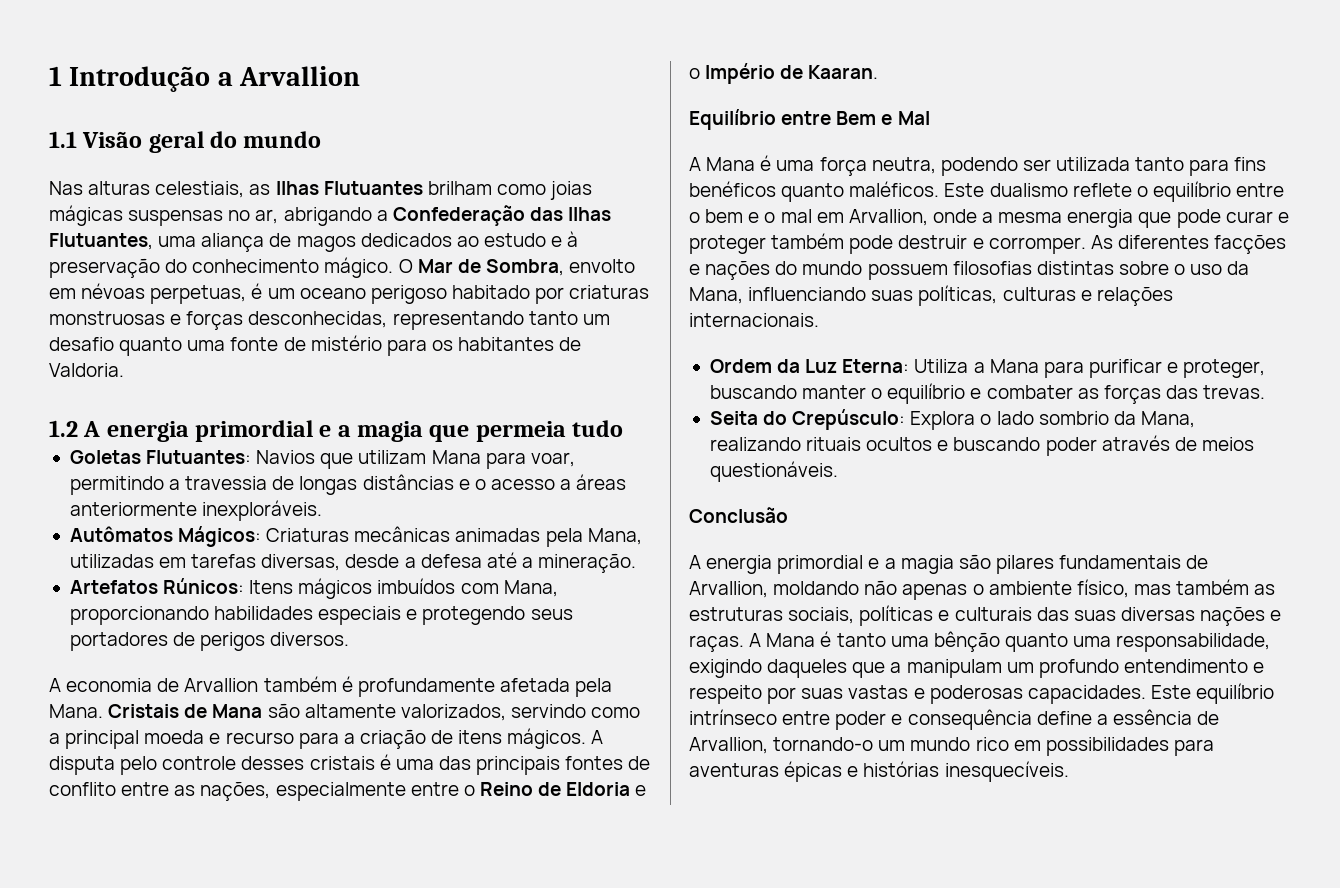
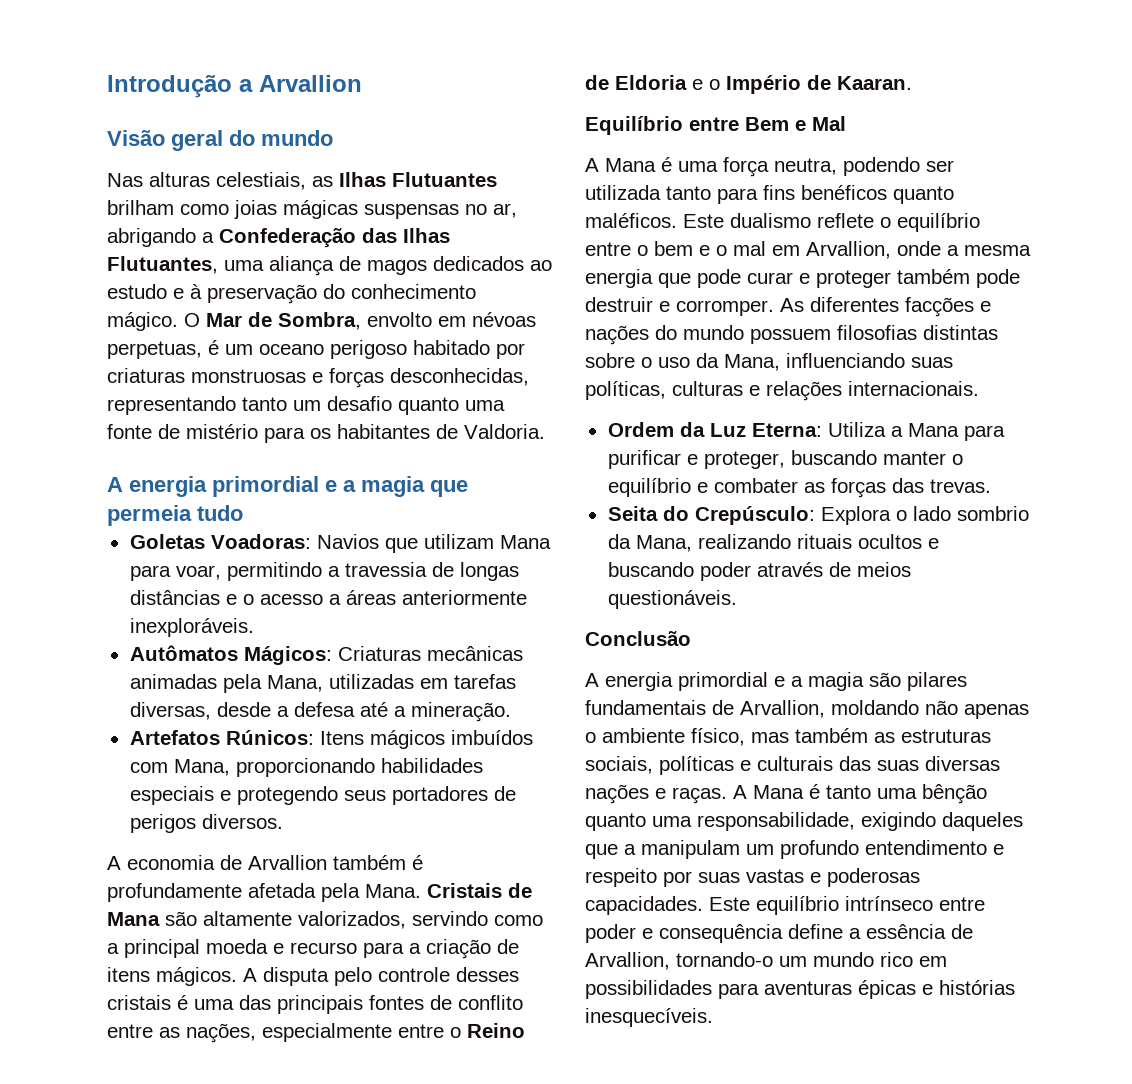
[49,66,62,86] 1 -> (107, 86) none
[49,131,77,148] 1.1 -> (362, 83) none
[49,420,78,437] 1.2 -> (545, 431) none
[146,450,252,464] Flutuantes: -> [210,534,311,549] Voadoras:

